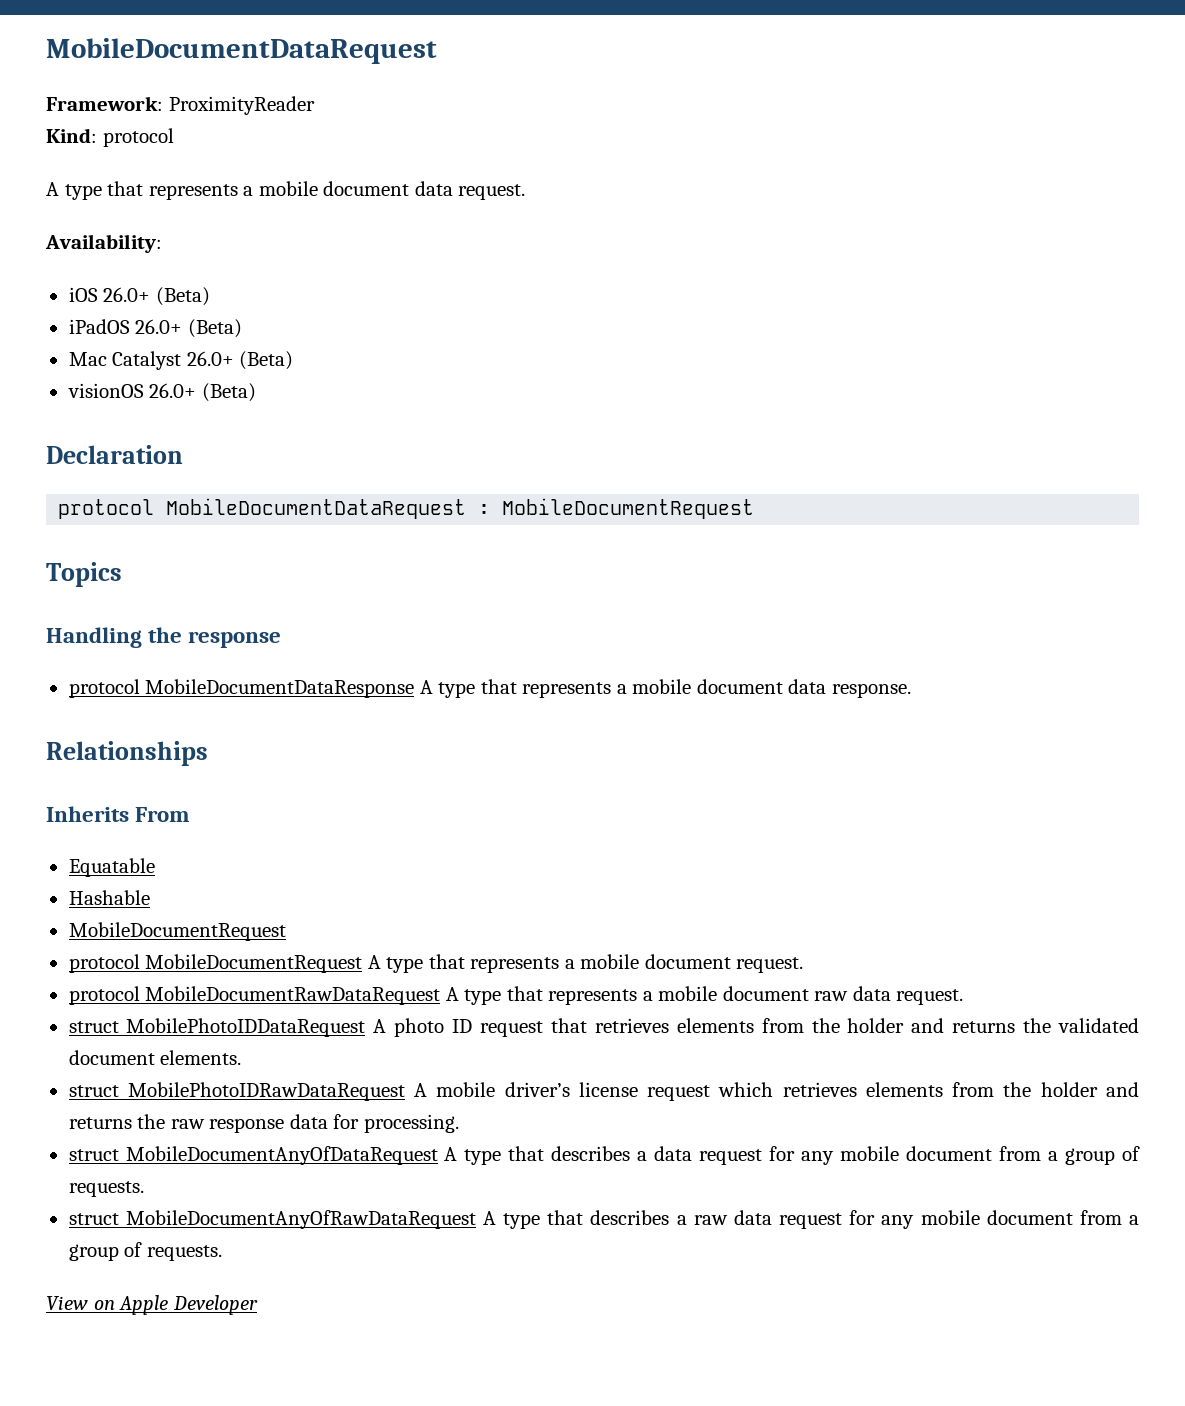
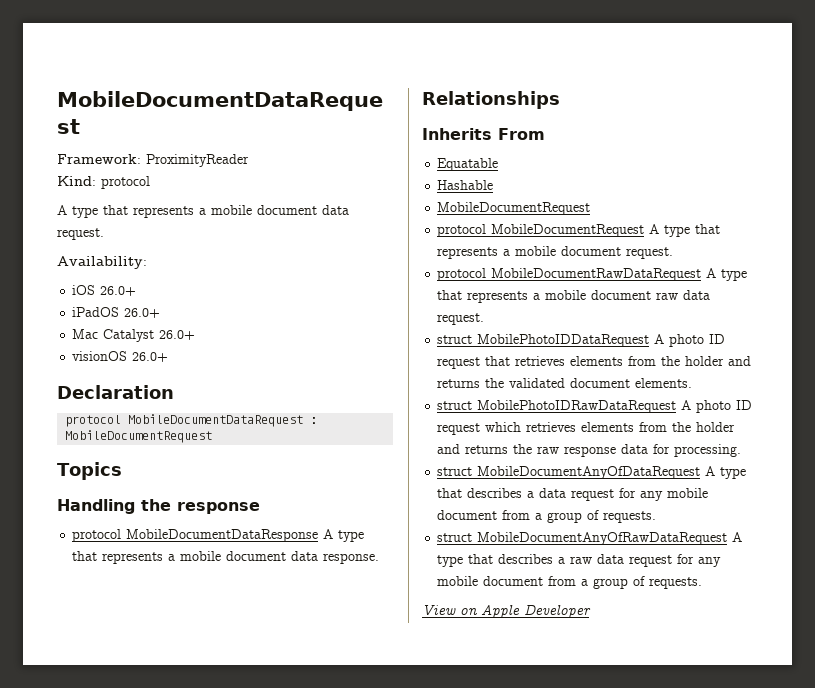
[155,287,210,306] (Beta) -> (137, 291) none
[187,319,242,338] (Beta) -> (161, 313) none
[239,351,294,370] (Beta) -> (196, 335) none
[201,383,256,402] (Beta) -> (169, 357) none
[436,1082,638,1097] mobile driver’s license -> [696,400,753,413] photo ID

